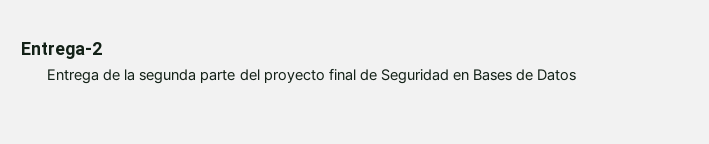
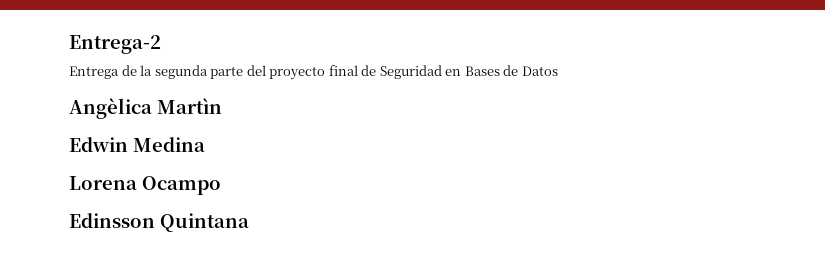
(576, 75) none -> [69,98,222,119] [69,137,205,152] [69,176,221,195] [69,213,249,232] // Angèlica Martìn // Edwin Medina // Lorena Ocampo // Edinsson Quintana

